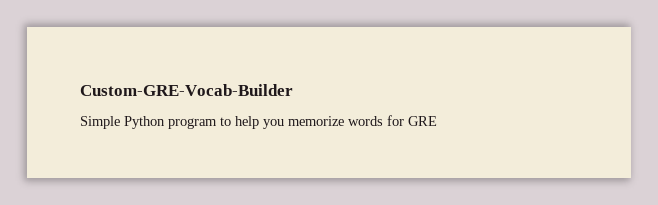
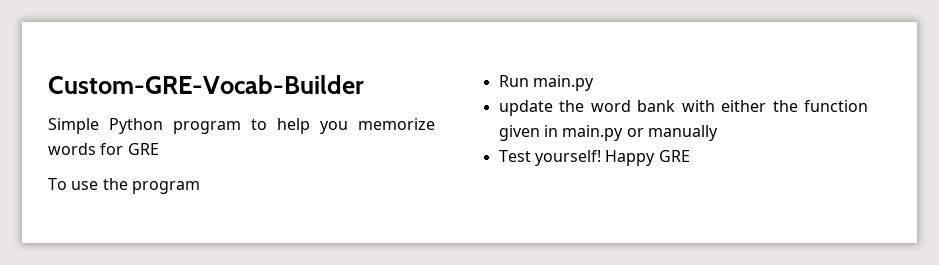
(437, 121) none -> [48,178,200,194] [498,75,594,91] [498,100,868,116] [498,125,718,141] [498,150,690,166] // To use the program // Run main.py // update the word bank with either the function given in main.py or manually // Test yourself! Happy GRE

